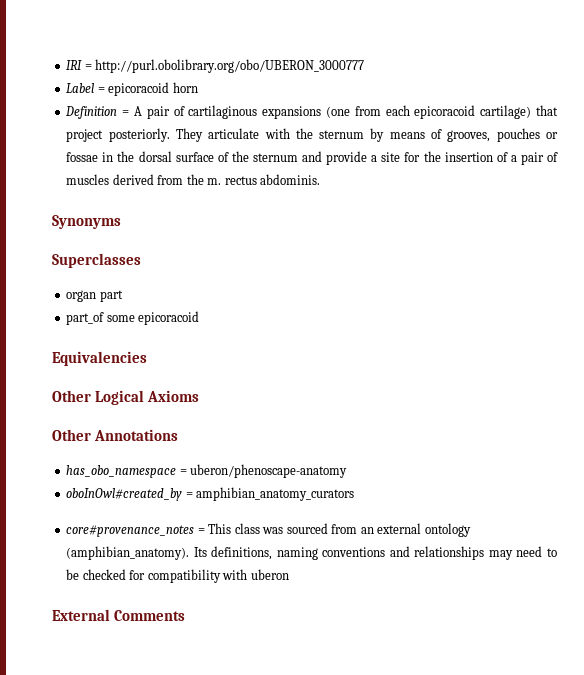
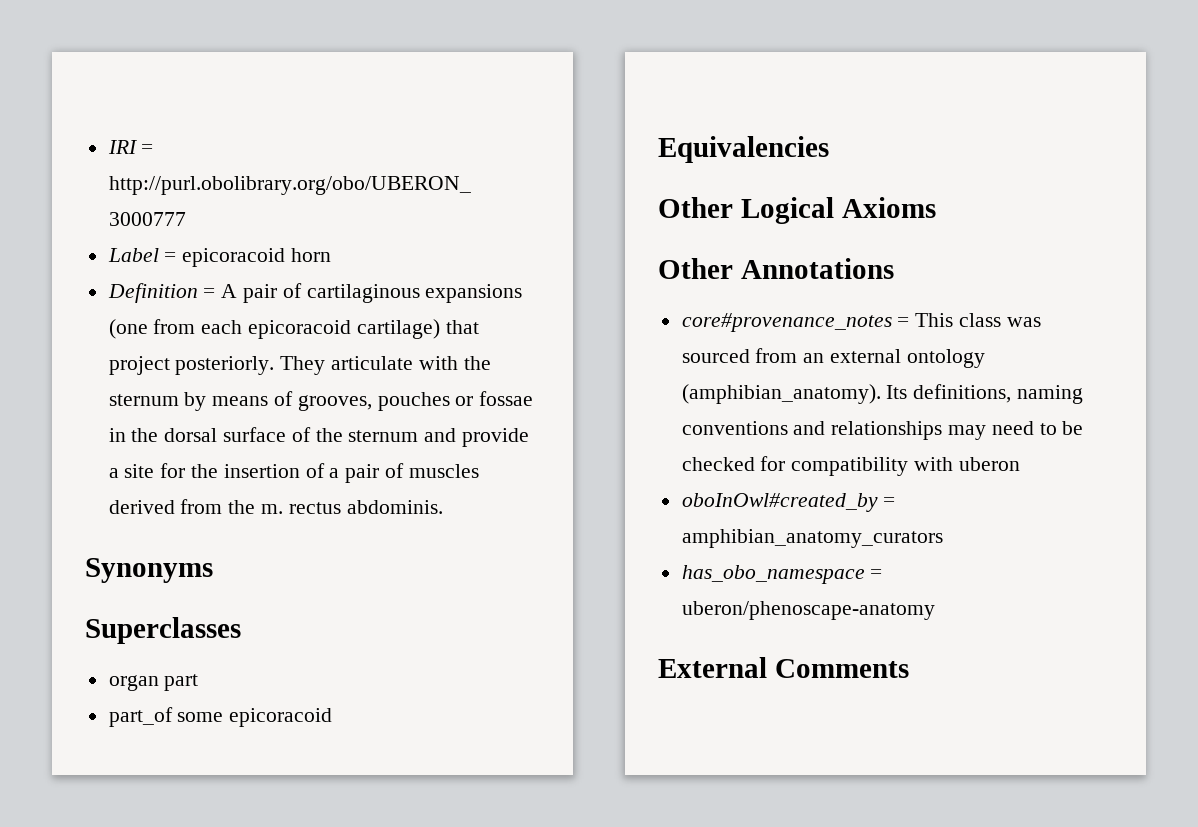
[66,464,348,478] [66,487,355,501] // has_obo_namespace = uberon/phenoscape-anatomy // oboInOwl#created_by = amphibian_anatomy_curators -> (894, 268) none
(289, 574) none -> [681,493,896,512] [681,529,943,548] [681,565,883,584] [681,601,935,620] // oboInOwl#created_by = amphibian_anatomy_curators // has_obo_namespace = uberon/phenoscape-anatomy

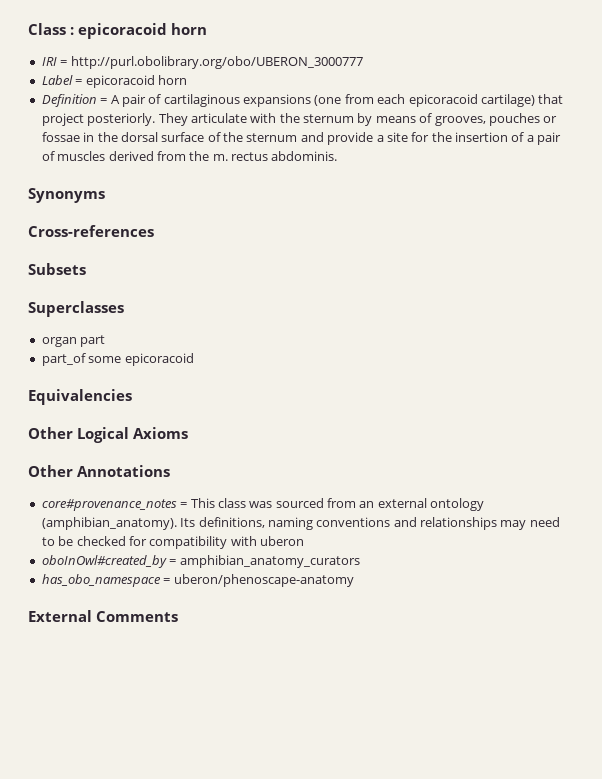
(107, 147) none -> [28,23,207,39] Class : epicoracoid horn //
(213, 570) none -> [28,225,154,237] [28,263,86,275] // Cross-references // Subsets

